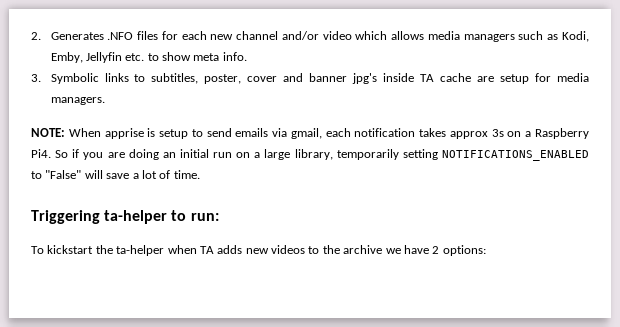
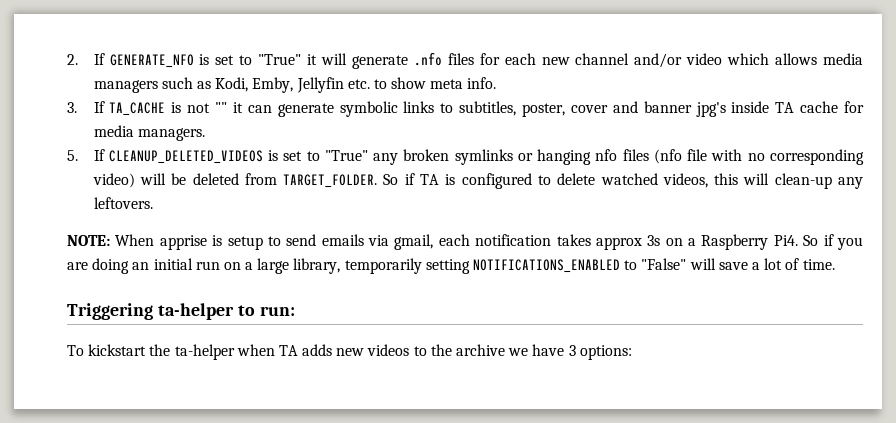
[50,32,134,40] Generates .NFO -> [93,52,442,69] If GENERATE_NFO is set to "True" it will generate .nfo
[50,73,99,84] Symbolic -> [93,101,398,117] If TA_CACHE is not "" it can generate symbolic
[477,74,530,84] are setup -> (839, 107) none
(105, 101) none -> [67,149,865,165] [92,173,864,189] [93,197,153,209] // 5. If CLEANUP_DELETED_VIDEOS is set to "True" any broken symlinks or hanging nfo files (nfo file with no corresponding video) will be deleted from TARGET_FOLDER. So if TA is configured to delete watched videos, this will clean-up any leftovers.
[432,246,440,254] 2 -> [568,345,576,356] 3

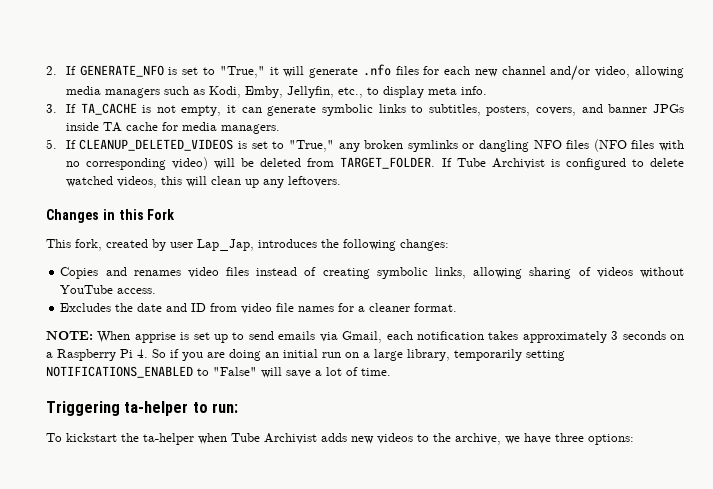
[258,54,302,65] "True" -> [219,66,265,78] "True,"
[686,53,818,65] video which allows -> [595,66,684,78] video, allowing
[296,77,427,93] Jellyfin etc. to show -> [286,86,424,98] Jellyfin, etc., to display
[215,102,228,113] "" -> [181,105,222,116] empty,
[522,103,608,117] poster, cover -> [486,105,577,116] posters, covers,
[695,102,726,117] jpg's -> [653,104,685,113] JPGs
[324,150,368,161] "True" -> [288,140,334,152] "True,"
[537,149,708,165] hanging nfo files (nfo file -> [478,139,655,152] dangling NFO files (NFO files
[383,173,440,185] So if TA -> [441,158,545,169] If Tube Archivist
[774,173,832,189] clean-up -> [210,176,259,188] clean up
(153, 203) none -> [46,209,176,223] [46,239,449,251] [60,267,685,279] [60,285,157,294] [60,303,458,314] // Changes in this Fork // This fork, created by user Lap_Jap, introduces the following changes: // Copies and renames video files instead of creating symbolic links, allowing sharing of videos without YouTube access. // Excludes the date and ID from video file names for a cleaner format.
[227,236,263,250] setup -> [193,332,229,343] set up
[394,234,434,250] gmail, -> [342,331,383,343] Gmail,
[595,235,661,250] approx 3s -> [522,331,666,343] approximately 3 seconds
[773,235,798,246] Pi4. -> [120,349,148,358] Pi 4.
[278,345,298,356] TA -> [231,433,317,444] Tube Archivist
[456,344,506,356] archive -> [455,433,501,445] archive,
[568,345,576,356] 3 -> [555,433,584,442] three

